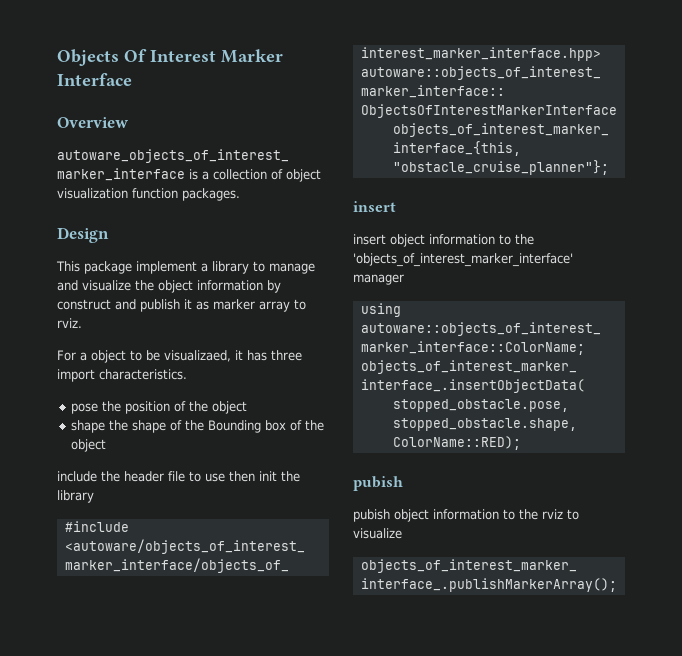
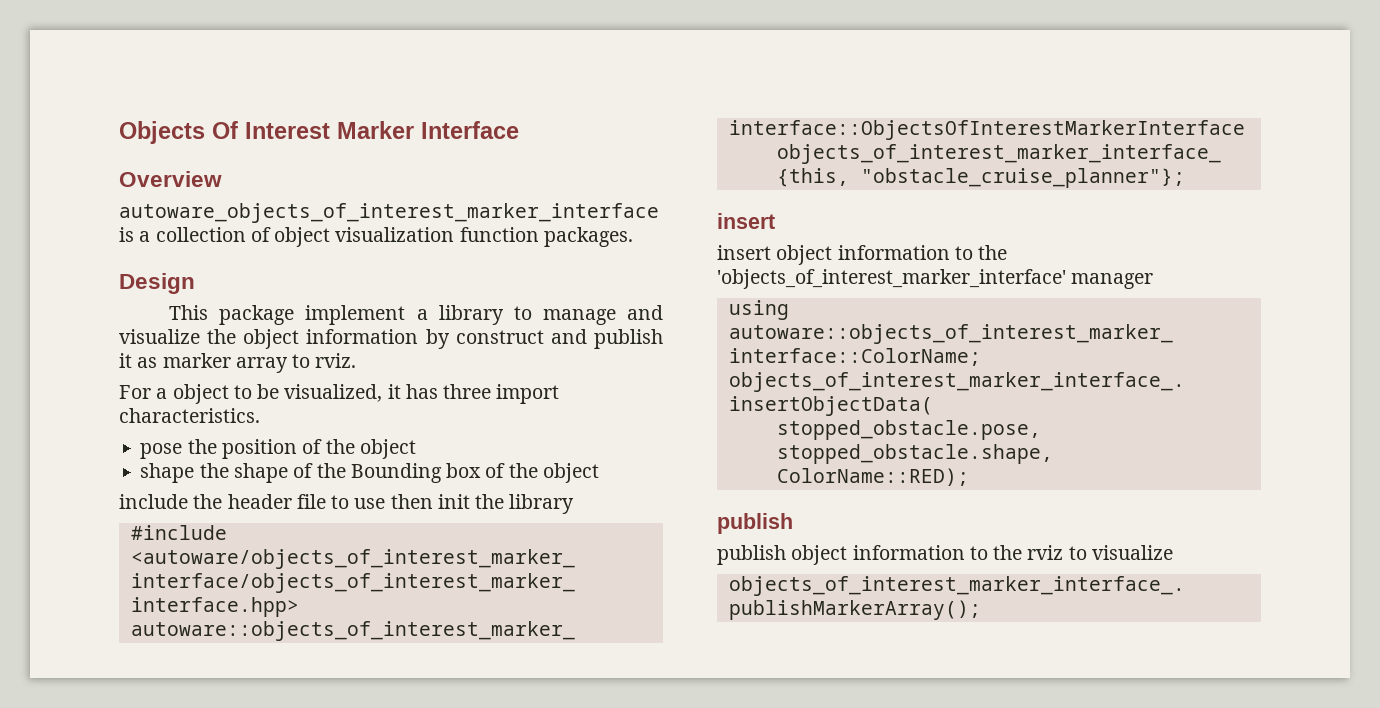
[164,350,231,362] visualizaed, -> [284,384,383,402] visualized,
[353,476,403,491] [353,509,390,522] pubish // pubish -> [717,513,793,534] [717,545,786,565] publish // publish

